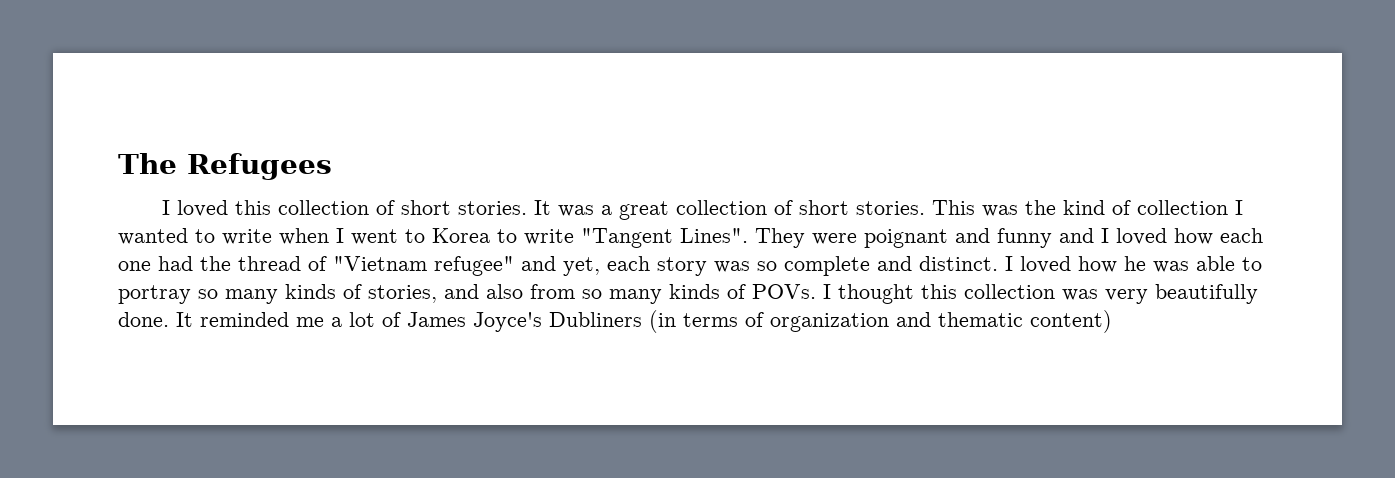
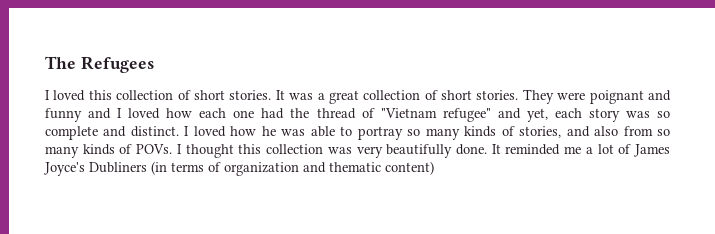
[932,200,1244,217] [118,228,748,248] This was the kind of collection I wanted to write when I went to Korea to write "Tangent Lines". -> (519, 95) none

